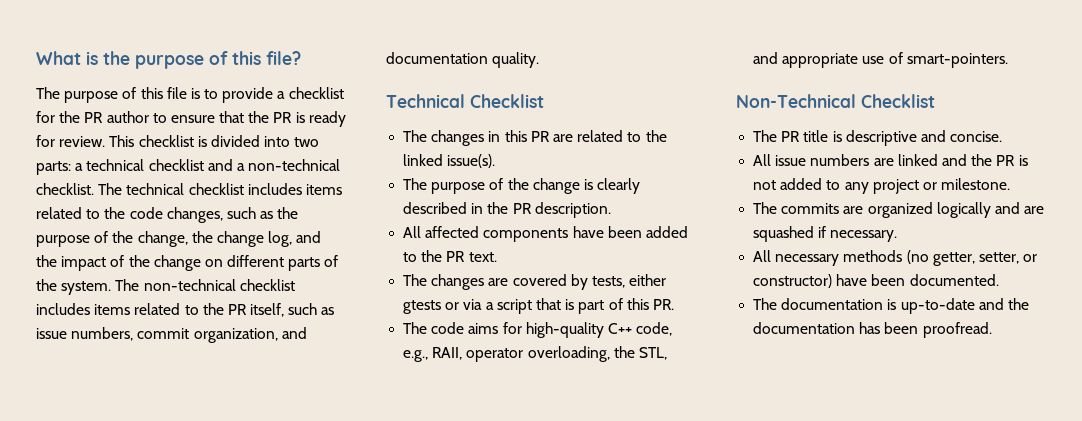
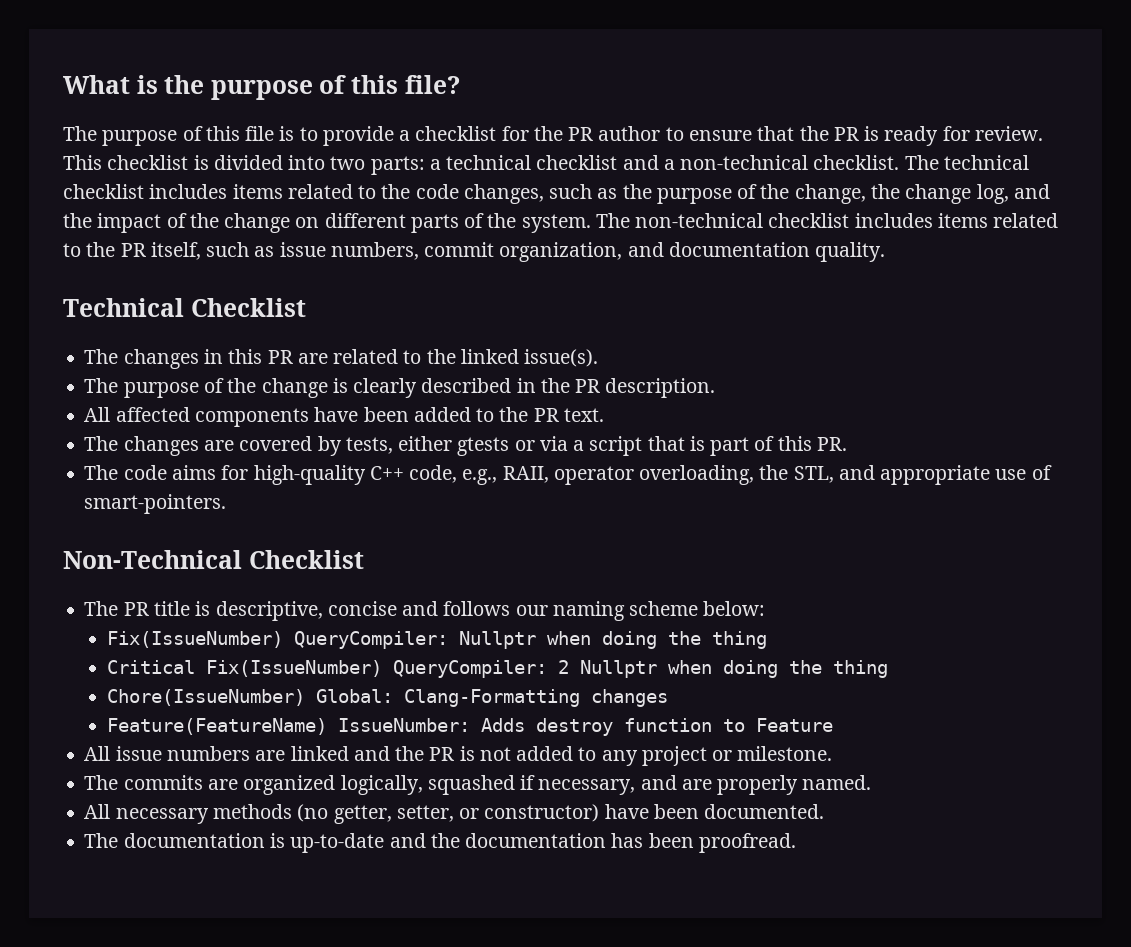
[845,130,1003,146] descriptive and concise. -> [215,601,766,621] [106,631,767,649] [106,660,888,678] [106,689,668,707] [106,718,833,736] descriptive, concise and follows our naming scheme below: // Fix(IssueNumber) QueryCompiler: Nullptr when doing the thing // Critical Fix(IssueNumber) QueryCompiler: 2 Nullptr when doing the thing // Chore(IssueNumber) Global: Clang-Formatting changes // Feature(FeatureName) IssueNumber: Adds destroy function to Feature
[936,202,1045,218] [753,226,898,242] logically and are squashed if necessary. -> [340,775,872,795] logically, squashed if necessary, and are properly named.

